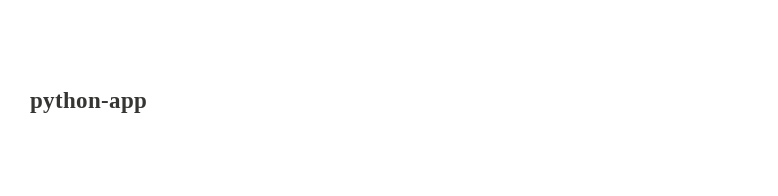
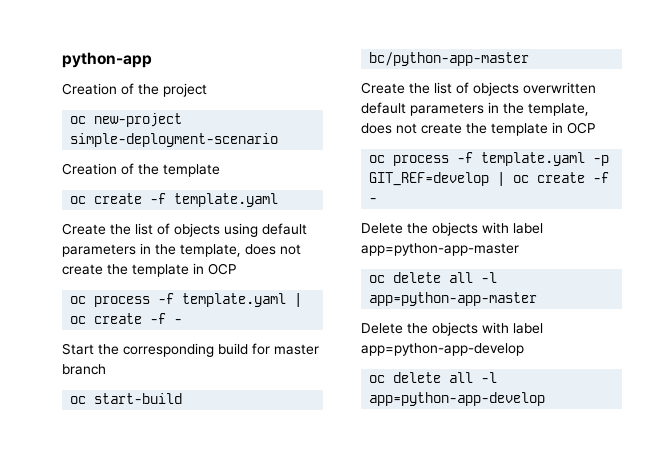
(147, 102) none -> [62,83,207,97] [70,113,183,127] [70,133,279,147] [62,163,220,177] [70,193,279,207] [62,223,307,237] [62,243,301,257] [62,263,236,277] [70,293,303,307] [70,313,183,324] [62,343,319,357] [62,364,106,375] [70,393,183,404] [369,52,530,66] [361,82,596,96] [361,102,589,116] [361,122,595,136] [369,152,610,166] [369,172,610,186] [369,198,378,203] [361,222,543,236] [361,243,519,256] [369,272,498,283] [369,292,538,306] [361,322,543,336] [361,343,524,356] [369,372,498,383] [369,392,546,406] // Creation of the project // oc new-project simple-deployment-scenario // Creation of the template // oc create -f template.yaml // Create the list of objects using default parameters in the template, does not create the template in OCP // oc process -f template.yaml | oc create -f - // Start the corresponding build for master branch // oc start-build bc/python-app-master // Create the list of objects overwritten default parameters in the template, does not create the template in OCP // oc process -f template.yaml -p GIT_REF=develop | oc create -f - // Delete the objects with label app=python-app-master // oc delete all -l app=python-app-master // Delete the objects with label app=python-app-develop // oc delete all -l app=python-app-develop

